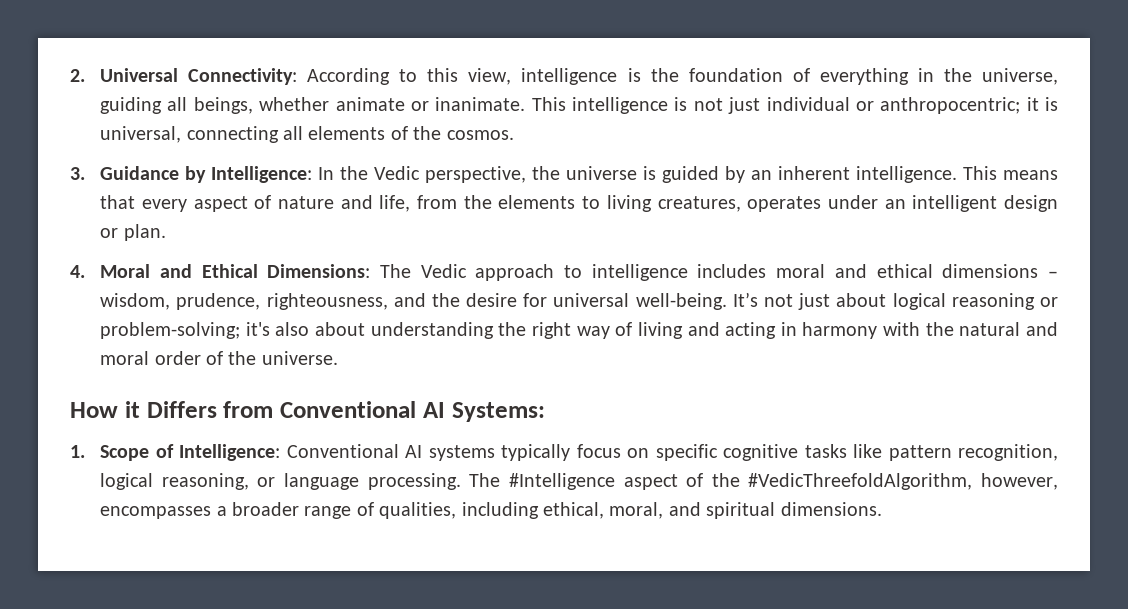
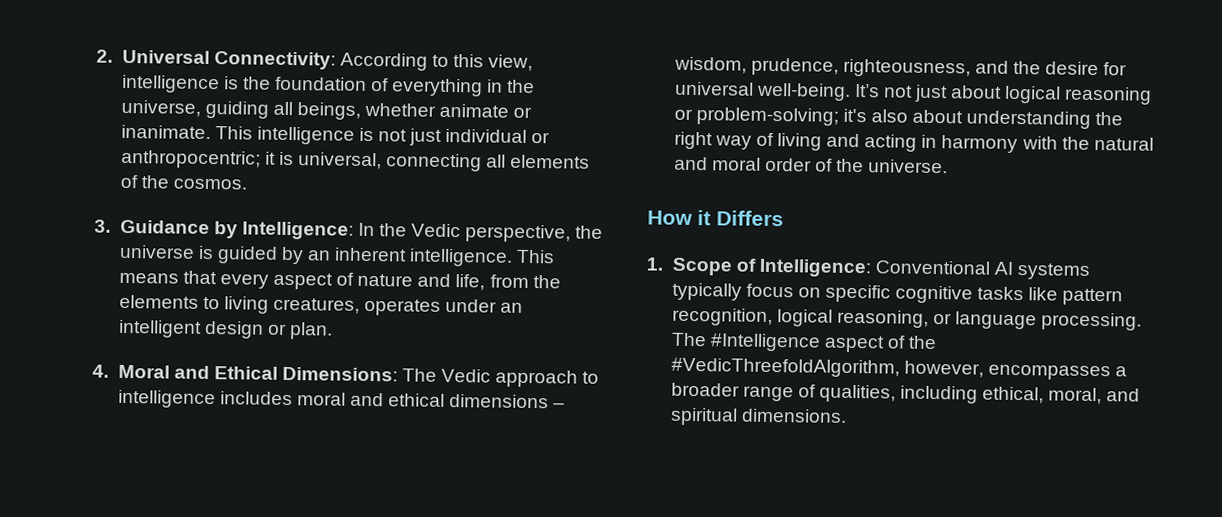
[223,401,545,422] from Conventional AI Systems: -> (784, 218) none

